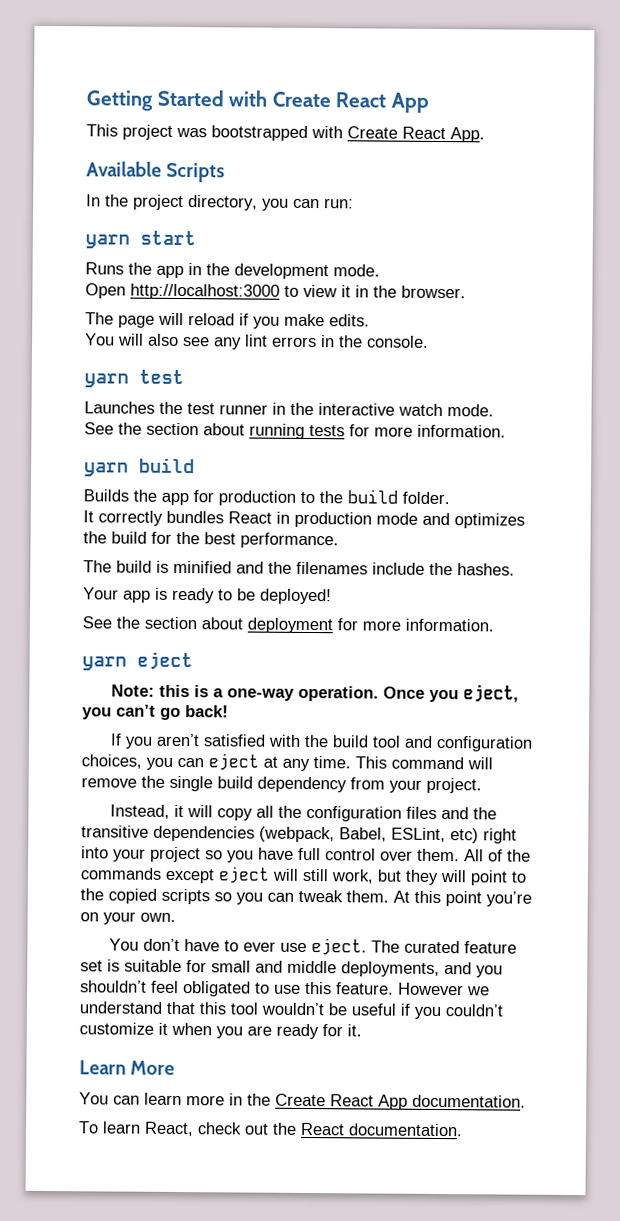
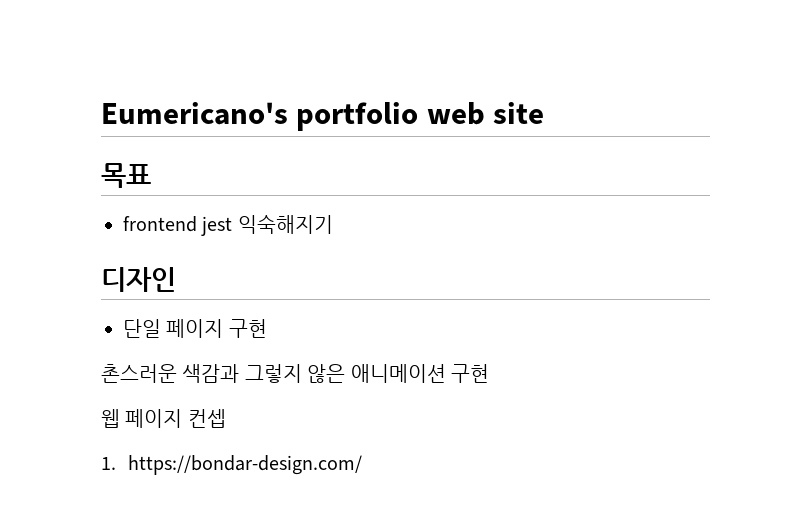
[86,89,429,113] [86,124,485,143] [86,161,226,183] [86,194,354,211] [85,230,196,249] [85,262,380,280] [85,283,466,300] [85,312,370,329] [85,333,429,350] [84,369,184,388] [84,401,494,417] [84,422,506,439] [84,457,195,477] [83,489,450,506] [83,510,525,529] [83,531,339,549] [83,560,515,576] [83,587,332,605] [82,616,494,634] [82,651,193,671] [111,684,520,703] [82,704,229,721] [110,733,534,752] [81,753,493,772] [81,775,482,794] [110,804,498,822] [81,825,517,844] [81,846,531,863] [80,866,527,886] [80,888,532,907] [80,911,176,925] [109,938,518,956] [80,959,503,978] [80,980,490,997] [79,1001,503,1020] [79,1022,362,1040] [79,1060,176,1075] [79,1092,526,1110] [78,1121,463,1137] Getting Started with Create React App // This project was bootstrapped with Create React App. // Available Scripts // In the project directory, you can run: // yarn start // Runs the app in the development mode. // Open http://localhost:3000 to view it in the browser. // The page will reload if you make edits. // You will also see any lint errors in the console. // yarn test // Launches the test runner in the interactive watch mode. // See the section about running tests for more information. // yarn build // Builds the app for production to the build folder. // It correctly bundles React in production mode and optimizes the build for the best performance. // The build is minified and the filenames include the hashes. // Your app is ready to be deployed! // See the section about deployment for more information. // yarn eject // Note: this is a one-way operation. Once you eject, you can’t go back! // If you aren’t satisfied with the build tool and configuration choices, you can eject at any time. This command will remove the single build dependency from your project. // Instead, it will copy all the configuration files and the transitive dependencies (webpack, Babel, ESLint, etc) right into your project so you have full control over them. All of the commands except eject will still work, but they will point to the copied scripts so you can tweak them. At this point you’re on your own. // You don’t have to ever use eject. The curated feature set is suitable for small and middle deployments, and you shouldn’t feel obligated to use this feature. However we understand that this tool wouldn’t be useful if you couldn’t customize it when you are ready for it. // Learn More // You can learn more in the Create React App documentation. // To learn React, check out the React documentation. -> [101,102,545,131] [101,163,151,188] [123,214,333,236] [101,267,176,292] [123,319,267,338] [101,364,489,383] [101,409,226,428] [101,455,362,475] Eumericano's portfolio web site // 목표 // frontend jest 익숙해지기 // 디자인 // 단일 페이지 구현 // 촌스러운 색감과 그렇지 않은 애니메이션 구현 // 웹 페이지 컨셉 // 1. https://bondar-design.com/

